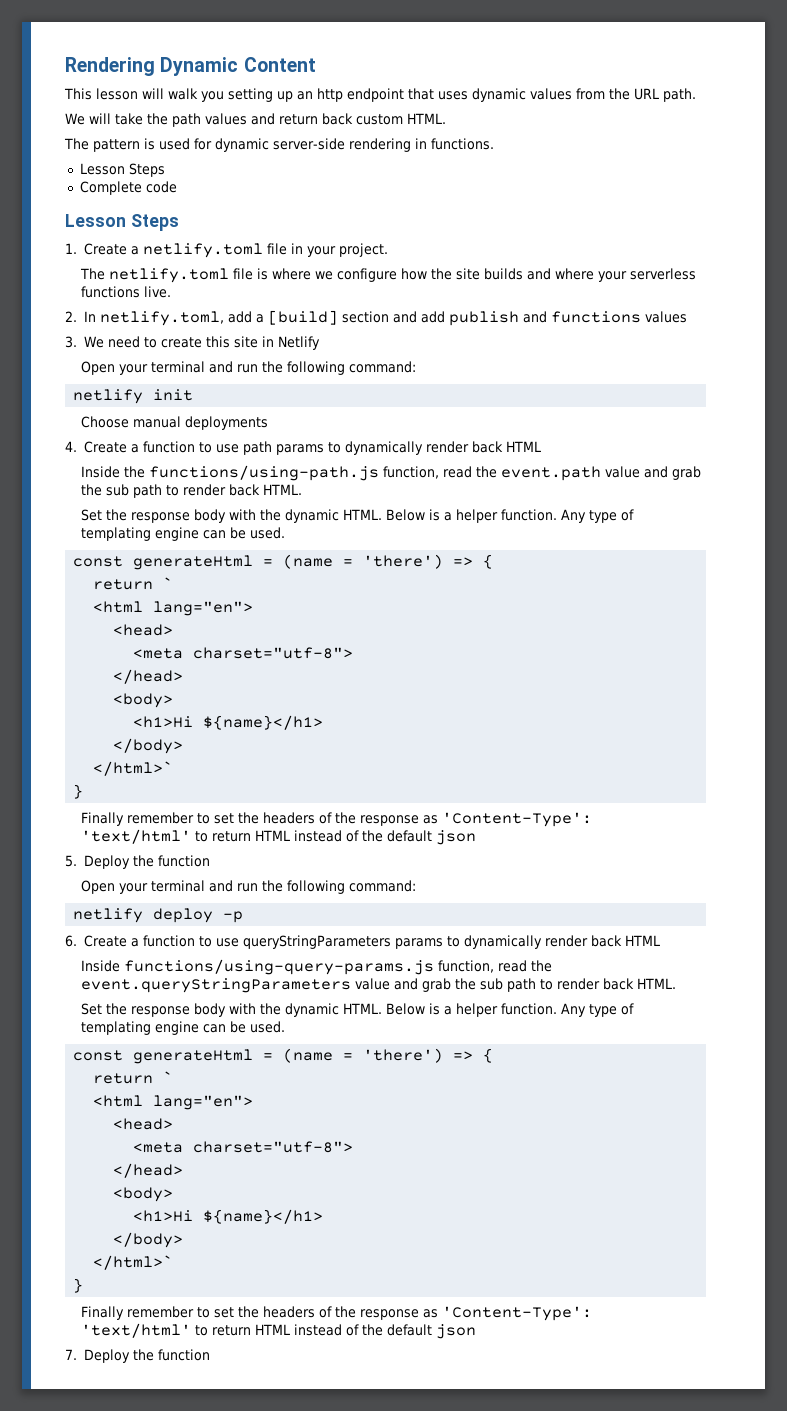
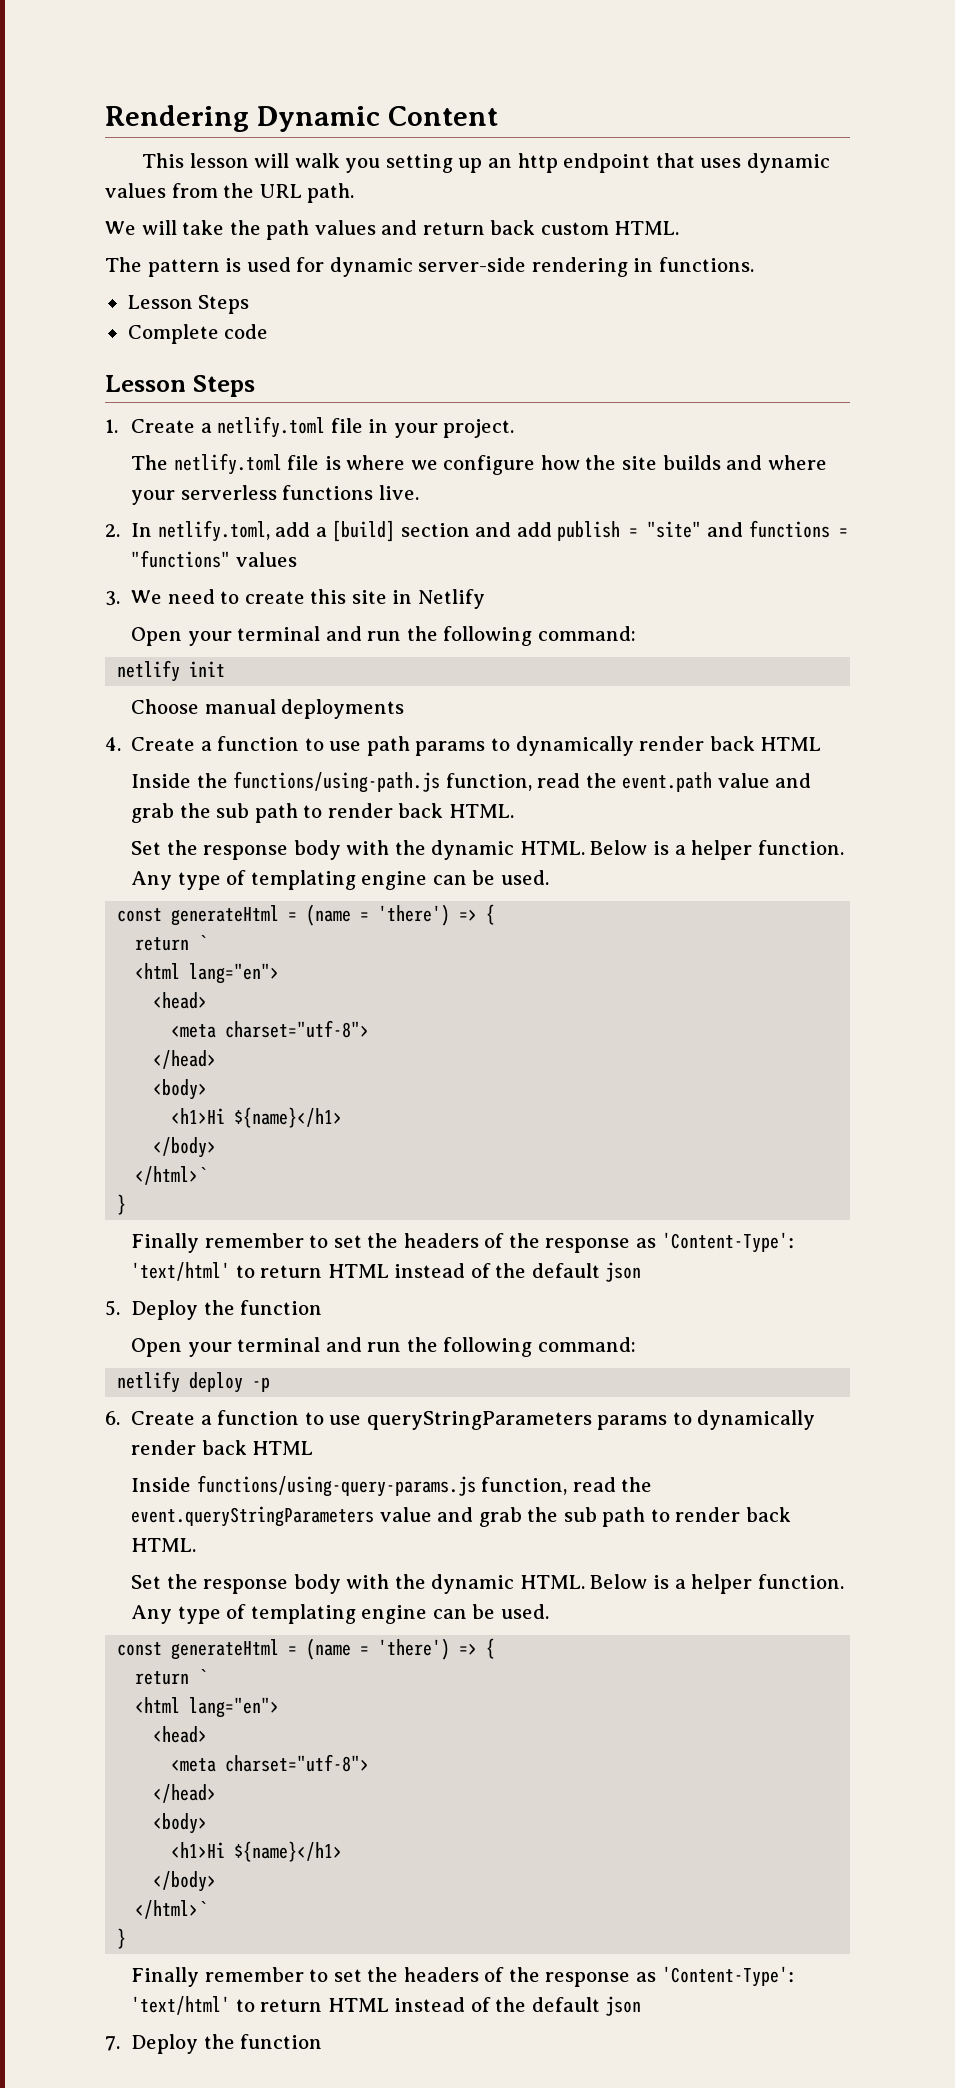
[522,311,641,323] and functions -> [629,520,848,538] [131,550,231,568] = "site" and functions = "functions"

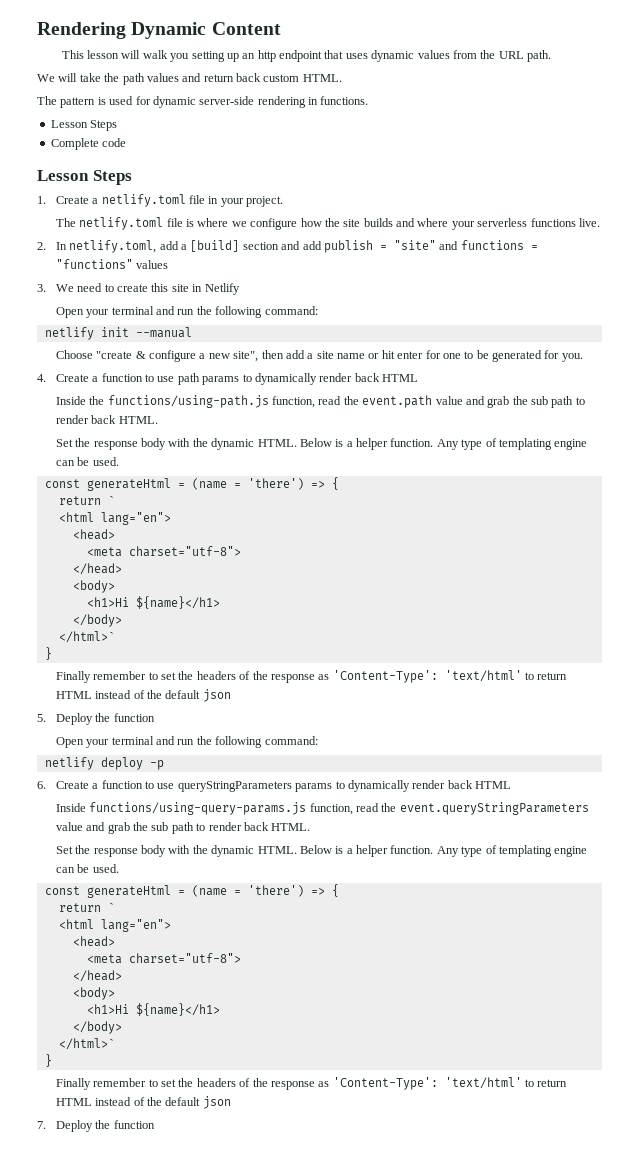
(226, 669) none -> [135,327,192,338] --manual
[204,699,405,719] manual deployments -> [96,350,583,362] "create & configure a new site", then add a site name or hit enter for one to be generated for you.

